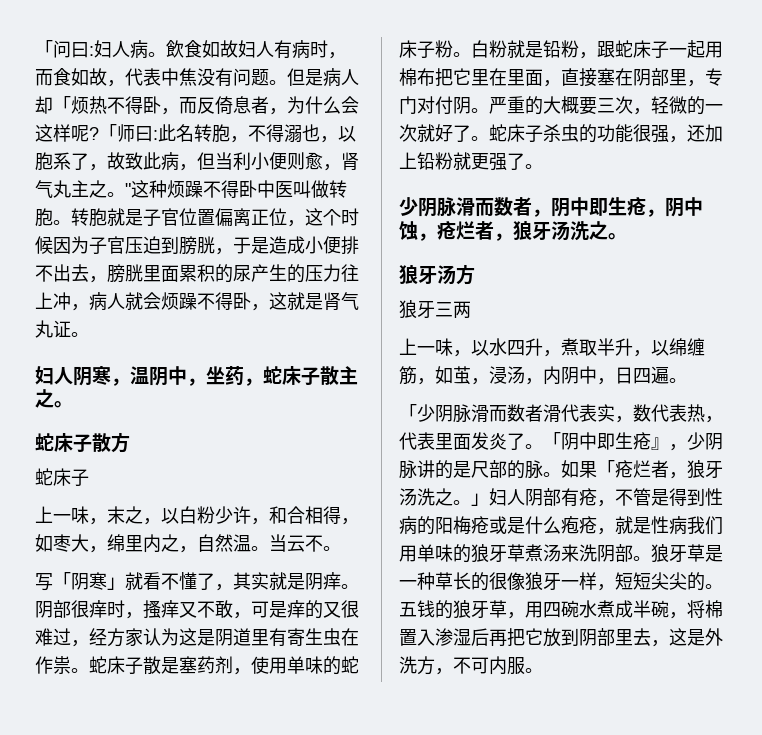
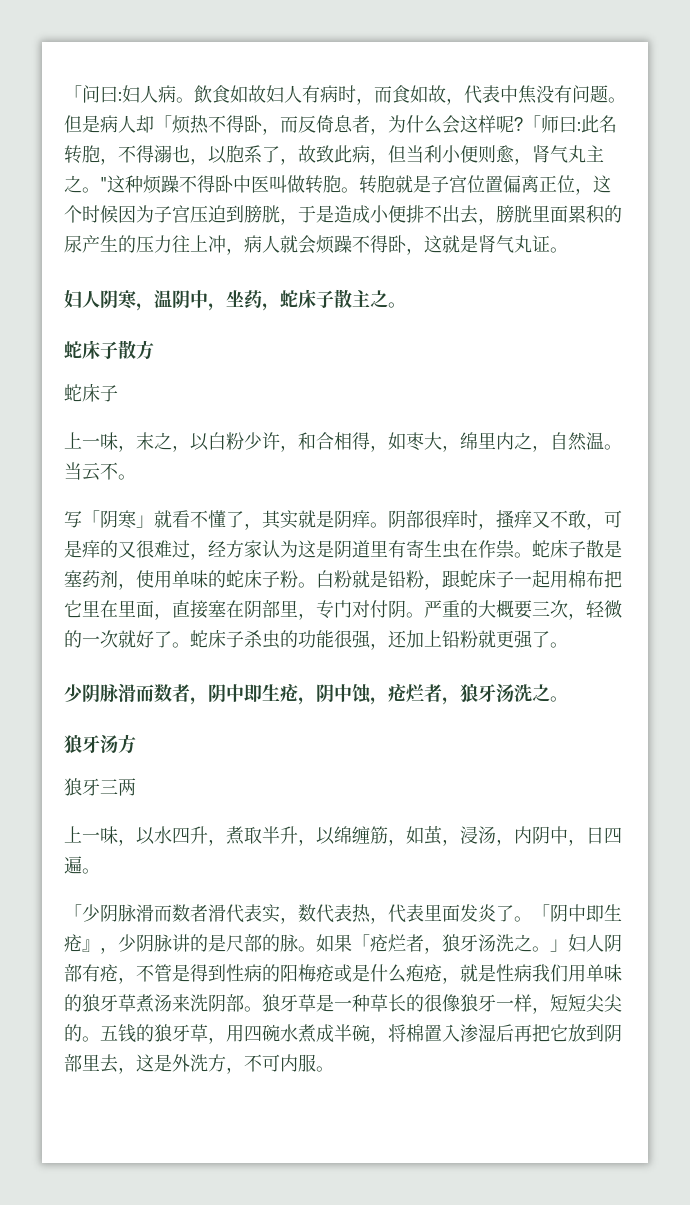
[161,208,179,226] 官 -> [449,175,467,193] 宫
[107,236,125,254] 官 -> [172,205,190,223] 宫

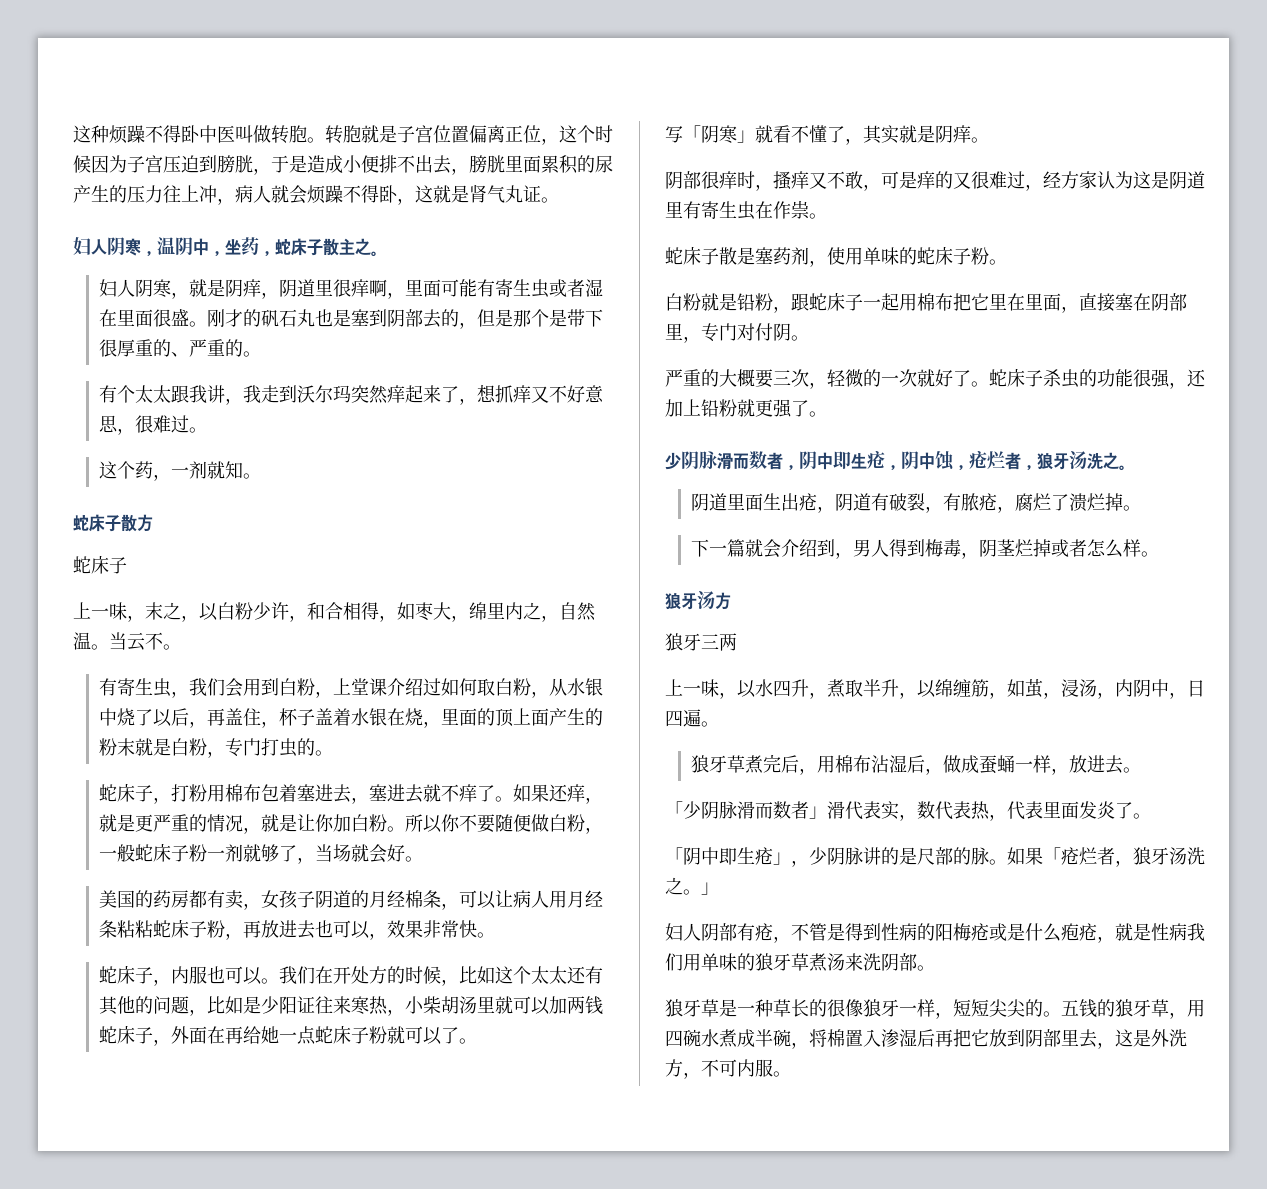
[64,85,626,105] [64,115,617,135] [64,144,604,165] [64,175,107,193] 「问曰:妇人病。飲食如故妇人有病时，而食如故，代表中焦没有问题。但是病人却「烦热不得卧，而反倚息者，为什么会这样呢?「师曰:此名转胞，不得溺也，以胞系了，故致此病，但当利小便则愈，肾气丸主之。" -> (73, 134) none
(406, 305) none -> [98,279,603,299] [98,309,603,329] [98,339,261,357] [98,384,604,405] [98,415,207,435] [98,461,261,481] // 妇人阴寒，就是阴痒，阴道里很痒啊，里面可能有寄生虫或者湿在里面很盛。刚才的矾石丸也是塞到阴部去的，但是那个是带下很厚重的、严重的。 // 有个太太跟我讲，我走到沃尔玛突然痒起来了，想抓痒又不好意思，很难过。 // 这个药，一剂就知。
(136, 477) none -> [98,678,603,698] [98,708,603,728] [98,738,333,758] [98,783,603,804] [98,814,603,834] [98,843,423,864] [98,890,603,910] [98,919,495,940] [98,965,603,986] [98,996,603,1016] [98,1025,477,1046] // 有寄生虫，我们会用到白粉，上堂课介绍过如何取白粉，从水银中烧了以后，再盖住，杯子盖着水银在烧，里面的顶上面产生的粉末就是白粉，专门打虫的。 // 蛇床子，打粉用棉布包着塞进去，塞进去就不痒了。如果还痒，就是更严重的情况，就是让你加白粉。所以你不要随便做白粉，一般蛇床子粉一剂就够了，当场就会好。 // 美国的药房都有卖，女孩子阴道的月经棉条，可以让病人用月经条粘粘蛇床子粉，再放进去也可以，效果非常快。 // 蛇床子，内服也可以。我们在开处方的时候，比如这个太太还有其他的问题，比如是少阳证往来寒热，小柴胡汤里就可以加两钱蛇床子，外面在再给她一点蛇床子粉就可以了。
(388, 525) none -> (989, 140) //
(532, 555) none -> (827, 216) //
(316, 585) none -> (1007, 262) //
(424, 615) none -> (809, 338) //
(568, 699) none -> [690,493,1141,513] [690,539,1159,559] // 阴道里面生出疮，阴道有破裂，有脓疮，腐烂了溃烂掉。 // 下一篇就会介绍到，男人得到梅毒，阴茎烂掉或者怎么样。
(100, 871) none -> [690,754,1141,775] // 狼牙草煮完后，用棉布沾湿后，做成蚕蛹一样，放进去。
(208, 913) none -> [809,806,827,819] 」
(532, 919) none -> (1151, 816) //
[82,939,100,952] 』 -> [773,852,791,865] 」
(568, 945) none -> (719, 888) //
(262, 1009) none -> (935, 968) //

